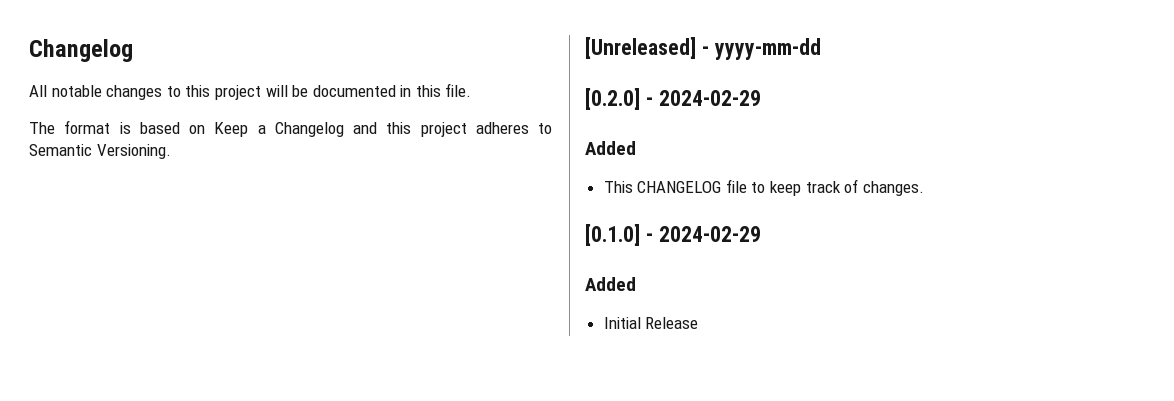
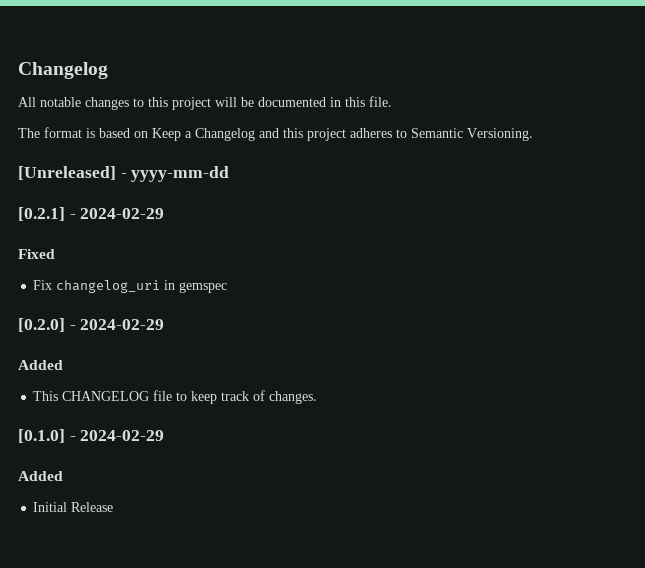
(821, 49) none -> [18,207,165,221] [18,249,55,259] [33,280,228,293] // [0.2.1] - 2024-02-29 // Fixed // Fix changelog_uri in gemspec

